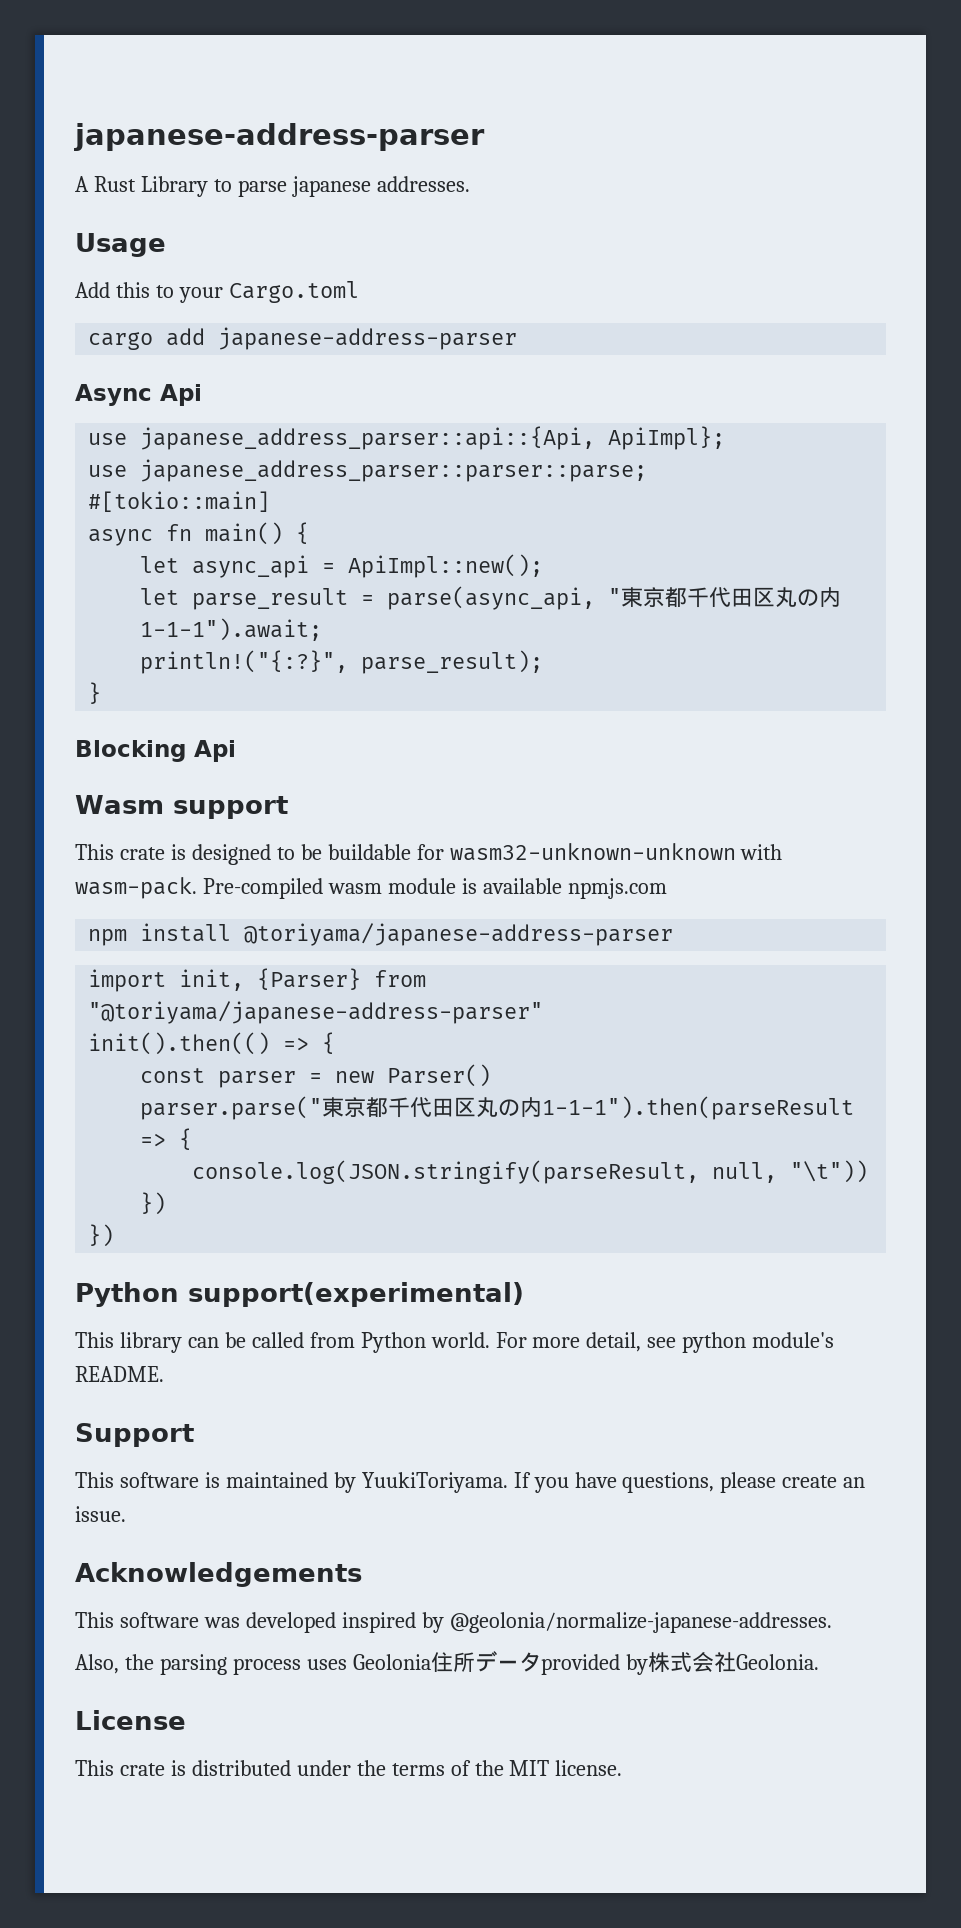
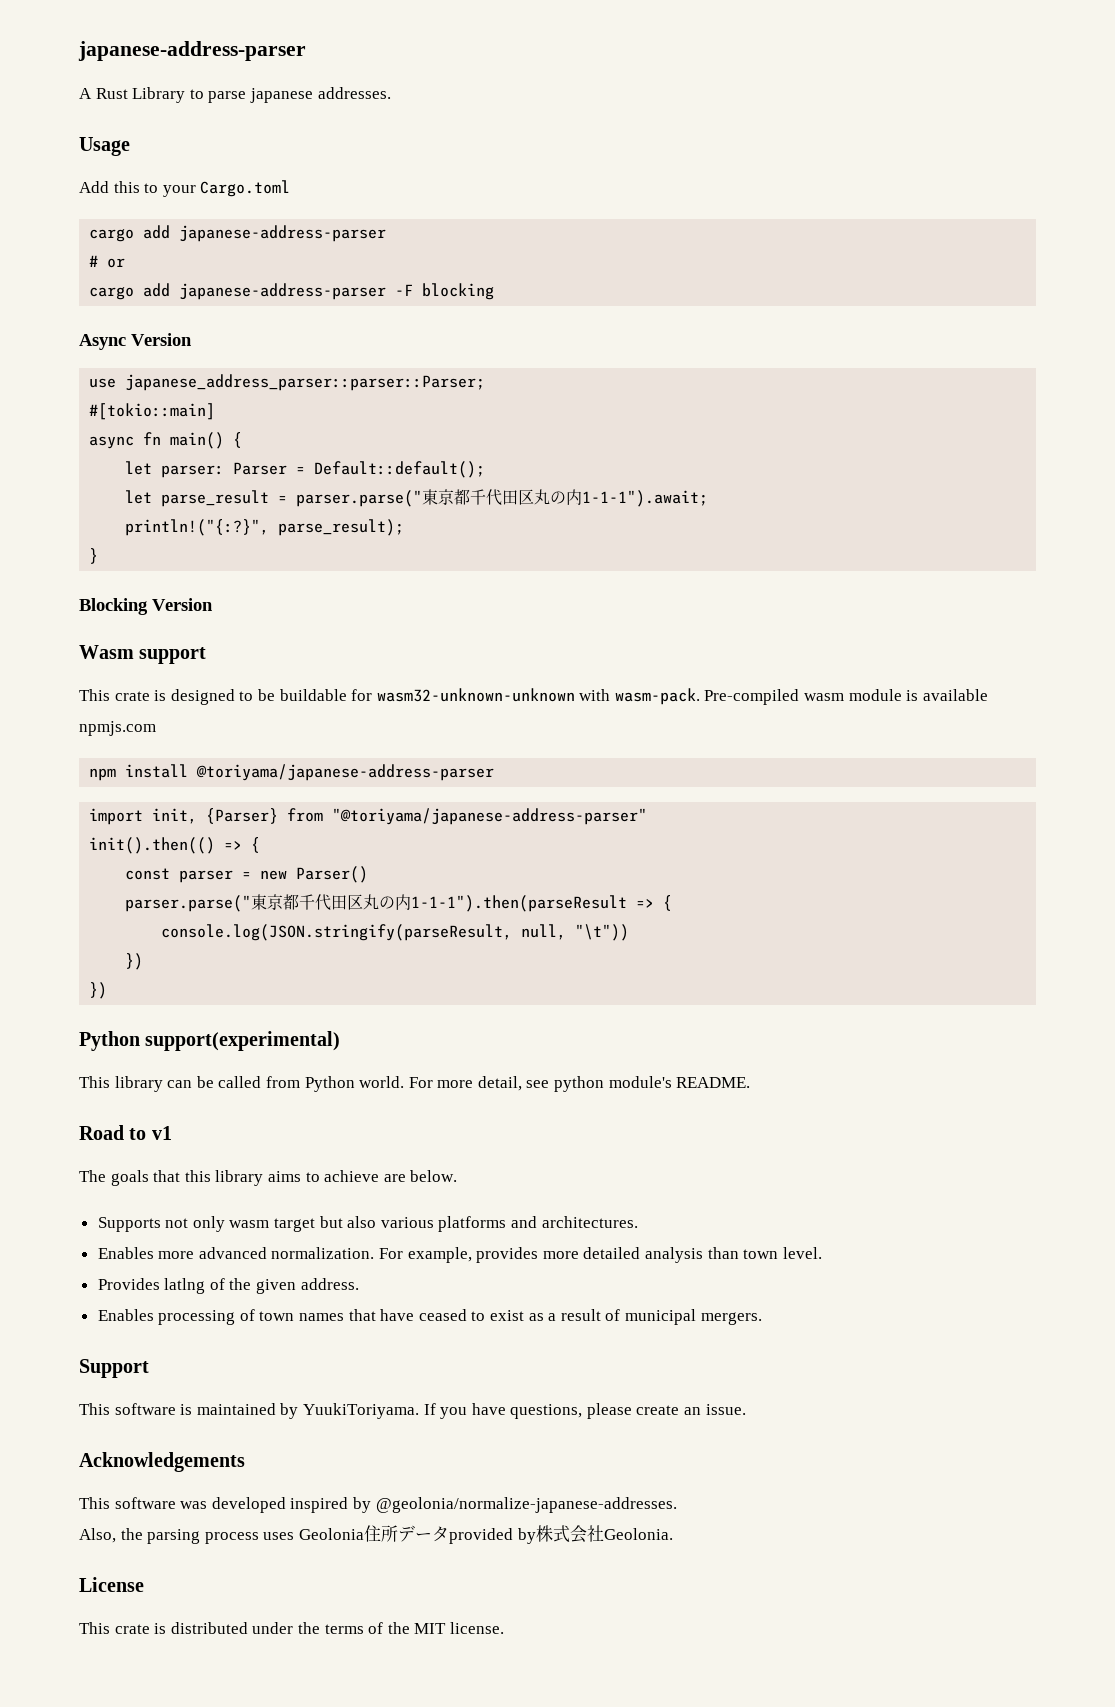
(518, 338) none -> [89,255,126,268] [89,283,495,300] // # or // cargo add japanese-address-parser -F blocking
[160,384,202,406] [88,426,726,450] [88,459,648,482] Api // use japanese_address_parser::api::{Api, ApiImpl}; // use japanese_address_parser::parser::parse; -> [131,333,192,346] [89,374,486,391] Version // use japanese_address_parser::parser::Parser;
[192,554,544,578] async_api = ApiImpl::new(); -> [161,461,486,478] parser: Parser = Default::default();
[387,586,622,610] parse(async_api, " -> [296,490,423,507] parser.parse("
[194,740,236,762] Api -> [152,598,213,611] Version
(164, 1374) none -> [79,1125,172,1140] [79,1170,458,1186] [97,1216,638,1232] [97,1247,822,1263] [97,1278,359,1294] [97,1309,762,1325] // Road to v1 // The goals that this library aims to achieve are below. // Supports not only wasm target but also various platforms and architectures. // Enables more advanced normalization. For example, provides more detailed analysis than town level. // Provides latlng of the given address. // Enables processing of town names that have ceased to exist as a result of municipal mergers.

